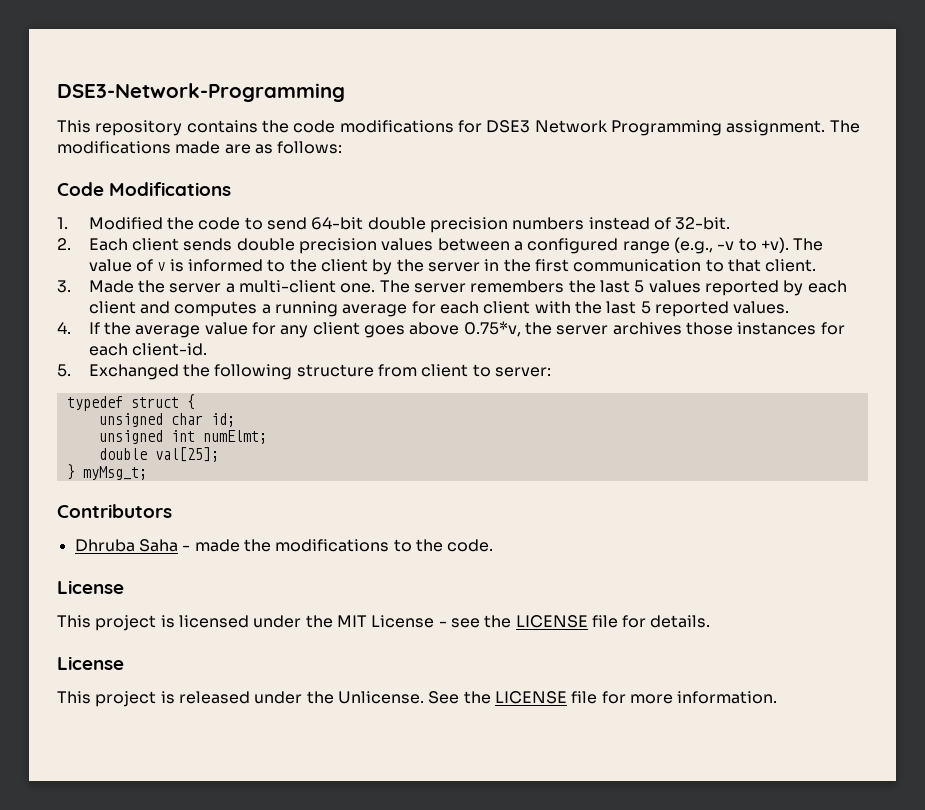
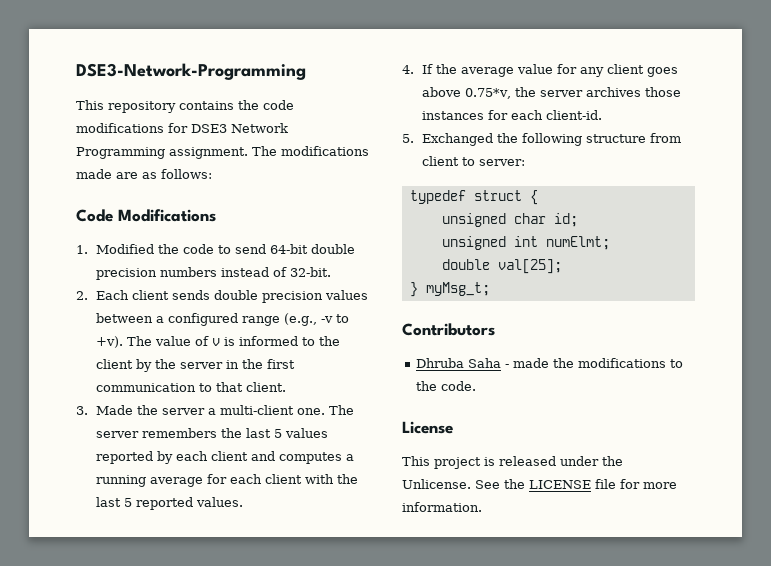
[57,615,711,631] [57,656,124,670] // This project is licensed under the MIT License - see the LICENSE file for details. // License -> (453, 427) none

